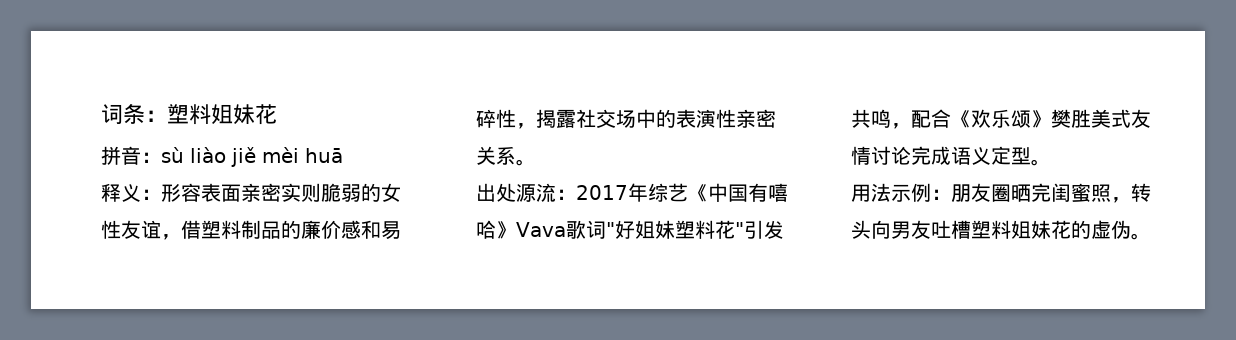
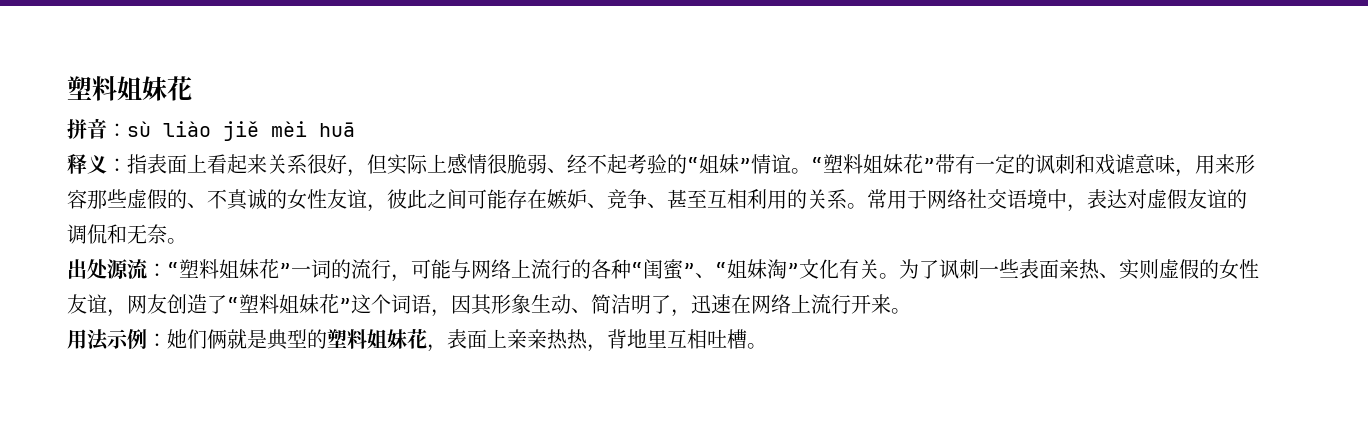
[101,104,167,124] 词条： -> (67, 88) none
[161,183,401,202] [101,220,401,240] [476,109,776,129] [476,146,536,166] [476,183,788,202] [476,220,784,239] [851,109,1151,129] [851,146,1051,166] [851,183,1151,203] [851,220,1131,239] 形容表面亲密实则脆弱的女性友谊，借塑料制品的廉价感和易碎性，揭露社交场中的表演性亲密关系。 // 出处源流：2017年综艺《中国有嘻哈》Vava歌词"好姐妹塑料花"引发共鸣，配合《欢乐颂》樊胜美式友情讨论完成语义定型。 // 用法示例：朋友圈晒完闺蜜照，转头向男友吐槽塑料姐妹花的虚伪 -> [127,153,1255,177] [67,189,1247,212] [67,224,187,244] [67,259,1259,282] [67,294,911,317] [67,328,747,352] 指表面上看起来关系很好，但实际上感情很脆弱、经不起考验的“姐妹”情谊。“塑料姐妹花”带有一定的讽刺和戏谑意味，用来形容那些虚假的、不真诚的女性友谊，彼此之间可能存在嫉妒、竞争、甚至互相利用的关系。常用于网络社交语境中，表达对虚假友谊的调侃和无奈。 // 出处源流：“塑料姐妹花”一词的流行，可能与网络上流行的各种“闺蜜”、“姐妹淘”文化有关。为了讽刺一些表面亲热、实则虚假的女性友谊，网友创造了“塑料姐妹花”这个词语，因其形象生动、简洁明了，迅速在网络上流行开来。 // 用法示例：她们俩就是典型的塑料姐妹花，表面上亲亲热热，背地里互相吐槽

